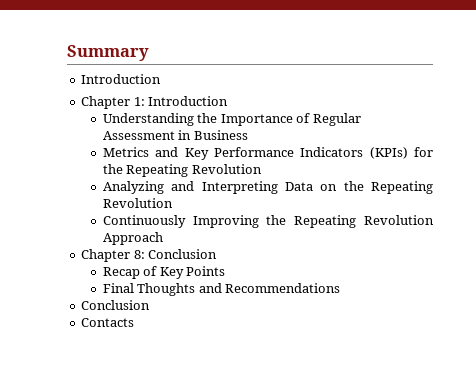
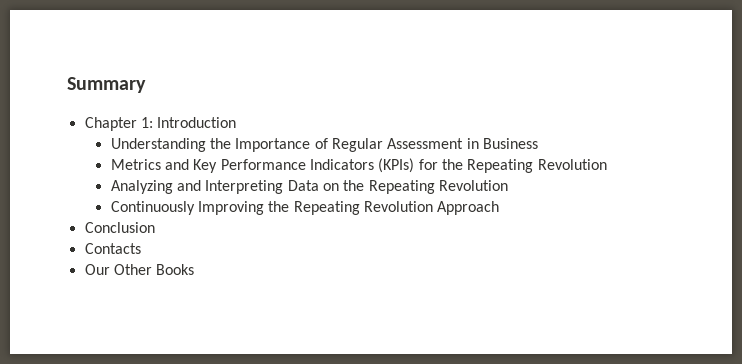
[81,74,162,84] // Introduction -> (146, 85) none
[81,249,218,262] [102,266,226,279] [102,283,341,296] // Chapter 8: Conclusion // Recap of Key Points // Final Thoughts and Recommendations -> (500, 208) none
(135, 322) none -> [84,264,195,275] // Our Other Books

